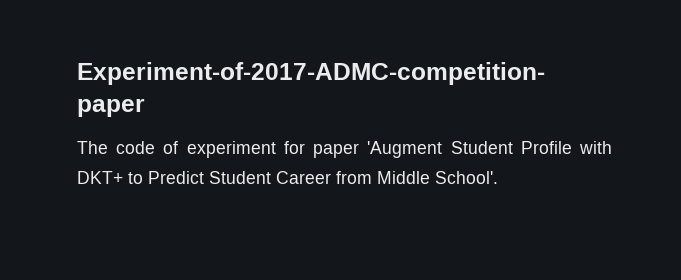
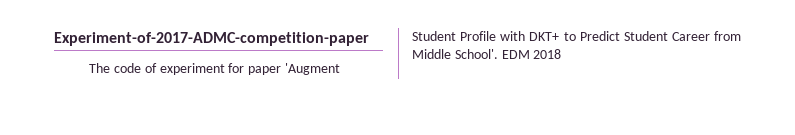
(498, 177) none -> [501,49,562,59] EDM 2018

